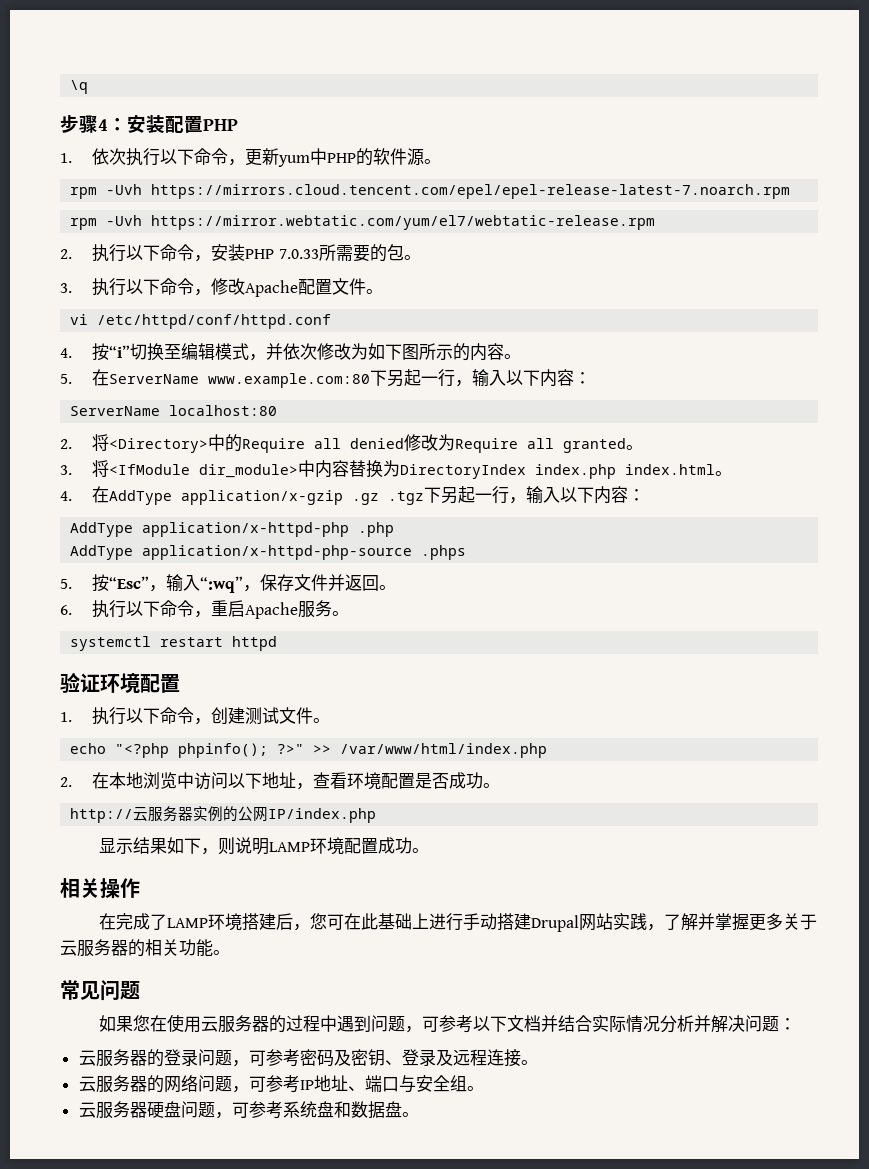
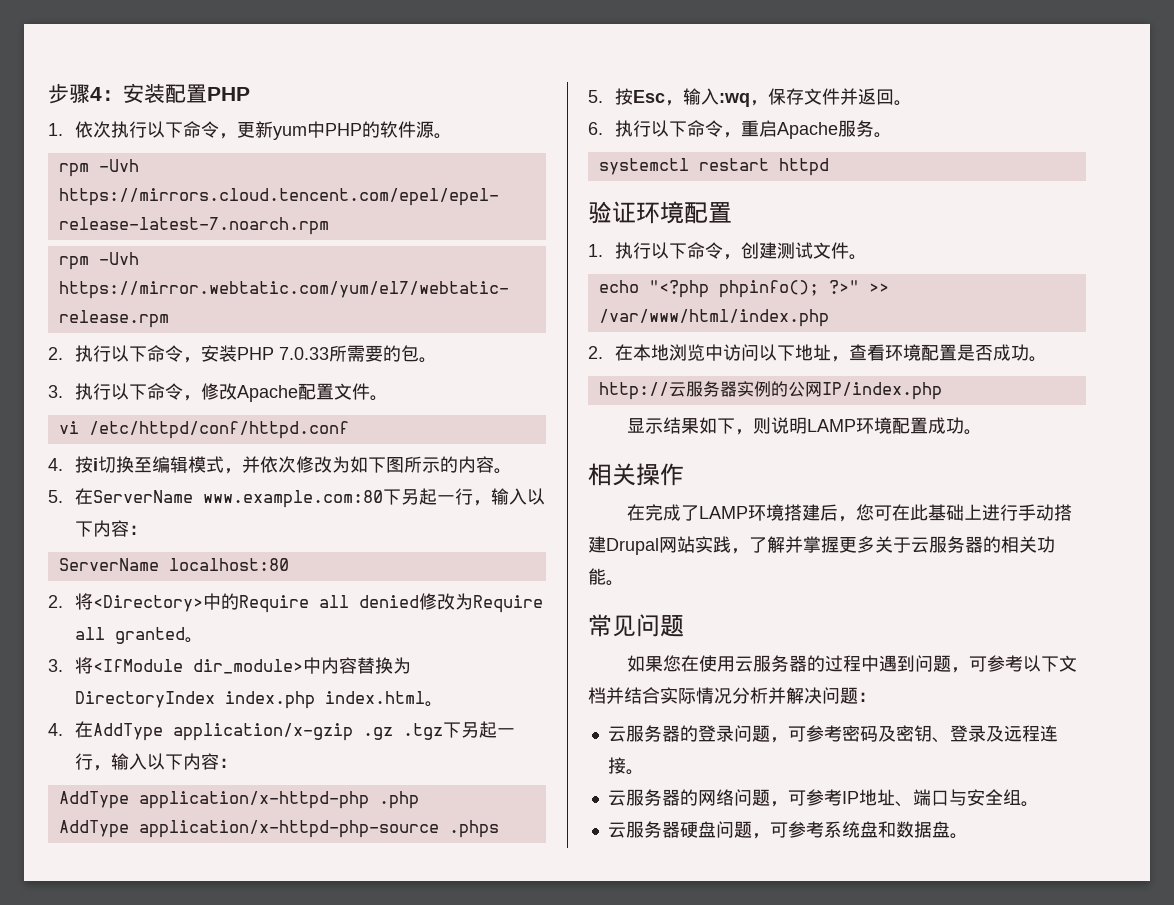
[70,80,89,94] \q // -> (48, 93) none
[109,345,131,358] “i” -> [92,458,98,471] i
[109,574,244,593] “Esc”，输入“:wq” -> [632,88,750,107] Esc，输入:wq

